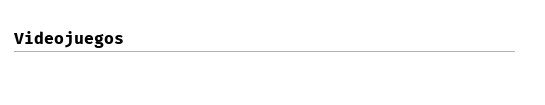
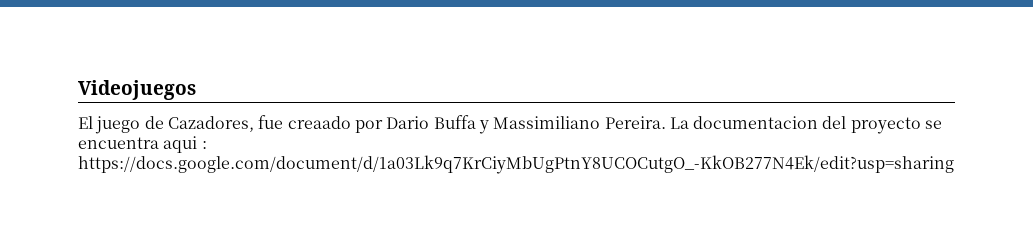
(124, 39) none -> [78,115,943,134] [78,136,207,153] [78,155,954,174] // El juego de Cazadores, fue creaado por Dario Buffa y Massimiliano Pereira. La documentacion del proyecto se encuentra aqui : https://docs.google.com/document/d/1a03Lk9q7KrCiyMbUgPtnY8UCOCutgO_-KkOB277N4Ek/edit?usp=sharing

